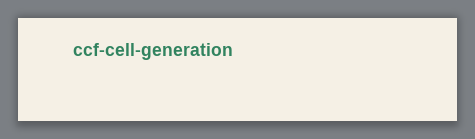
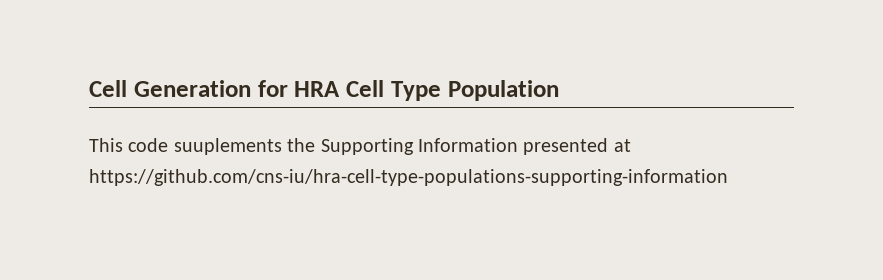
[73,43,233,60] ccf-cell-generation -> [89,80,559,101] [89,138,631,155] [89,169,728,186] Cell Generation for HRA Cell Type Population // This code suuplements the Supporting Information presented at https://github.com/cns-iu/hra-cell-type-populations-supporting-information

